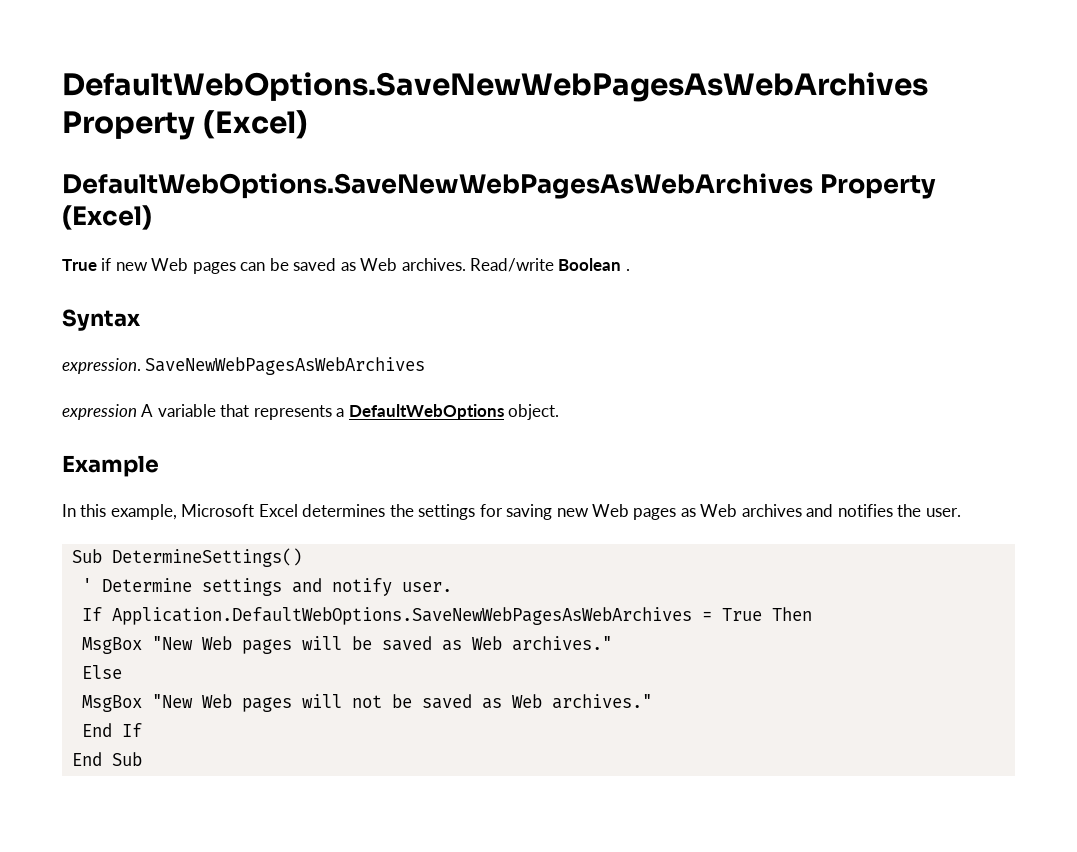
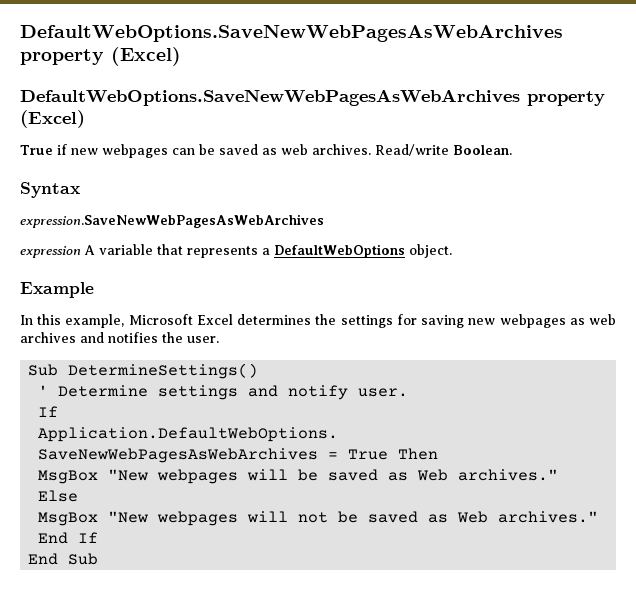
[62,72,928,102] [62,111,195,140] DefaultWebOptions.SaveNewWebPagesAsWebArchives Property -> [20,25,563,42] [20,49,104,65] DefaultWebOptions.SaveNewWebPagesAsWebArchives property
[819,174,936,199] Property -> [527,91,605,106] property
[151,258,236,274] Web pages -> [102,144,168,158] webpages
[360,258,398,271] Web -> [281,144,308,155] web
[558,258,630,271] Boolean . -> [453,145,512,155] Boolean.
[62,357,426,375] expression. SaveNewWebPagesAsWebArchives -> [20,214,324,228] expression.SaveNewWebPagesAsWebArchives
[592,504,738,520] Web pages as Web -> [499,314,616,328] webpages as web
[201,636,292,654] Web pages -> [157,469,239,484] webpages
[201,694,292,712] Web pages -> [157,511,239,526] webpages

